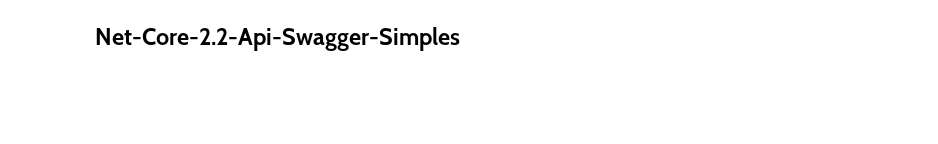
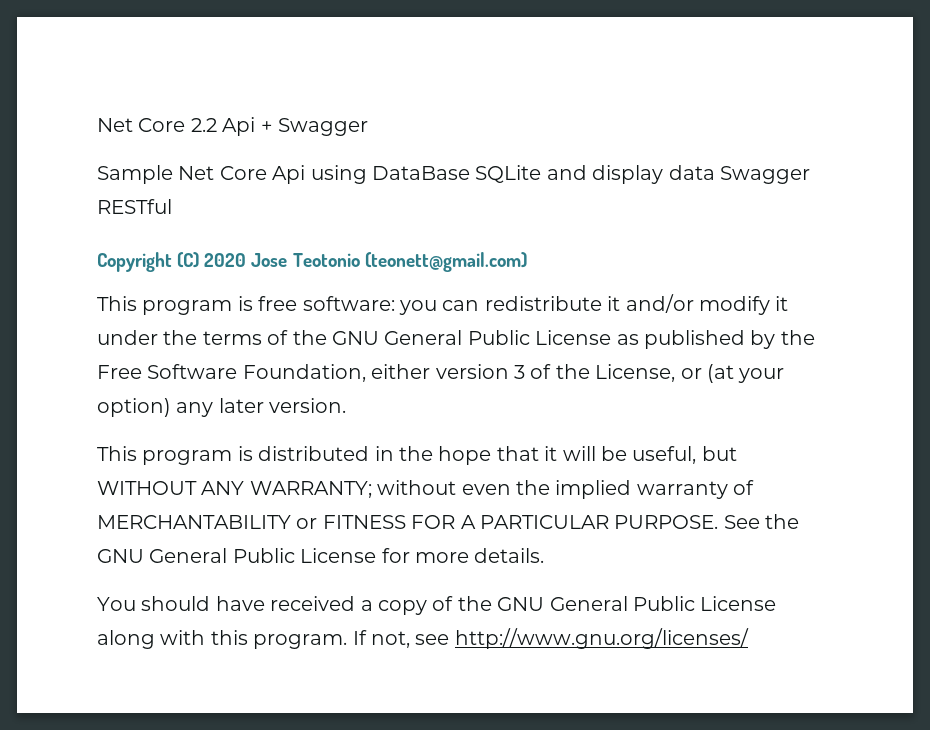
[95,27,460,51] Net-Core-2.2-Api-Swagger-Simples -> [97,117,368,136] [97,165,810,184] [97,199,172,214] [97,252,527,272] [97,294,789,315] [97,330,815,349] [97,364,785,383] [97,398,347,417] [97,446,737,465] [97,480,755,499] [97,514,800,529] [97,548,545,563] [97,596,777,615] [97,628,749,649] Net Core 2.2 Api + Swagger // Sample Net Core Api using DataBase SQLite and display data Swagger RESTful // Copyright (C) 2020 Jose Teotonio (teonett@gmail.com) // This program is free software: you can redistribute it and/or modify it under the terms of the GNU General Public License as published by the Free Software Foundation, either version 3 of the License, or (at your option) any later version. // This program is distributed in the hope that it will be useful, but WITHOUT ANY WARRANTY; without even the implied warranty of MERCHANTABILITY or FITNESS FOR A PARTICULAR PURPOSE. See the GNU General Public License for more details. // You should have received a copy of the GNU General Public License along with this program. If not, see http://www.gnu.org/licenses/

